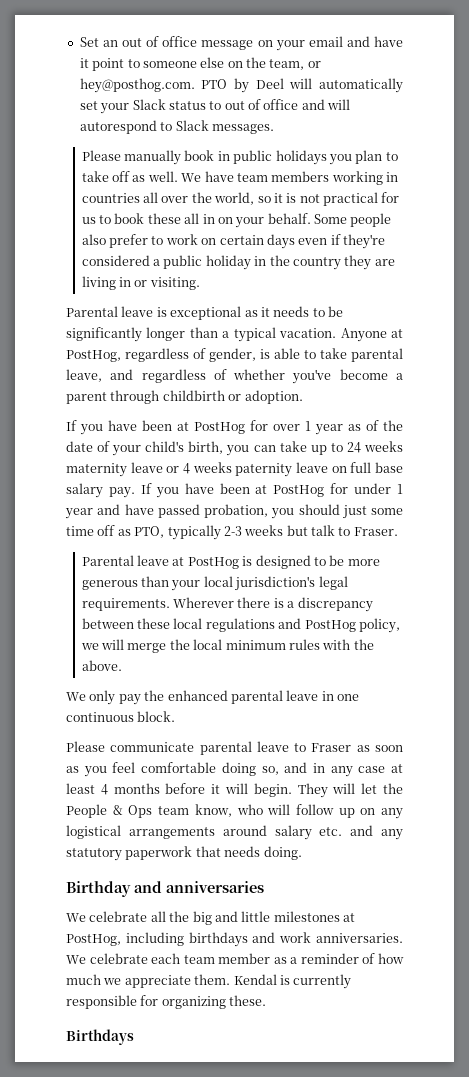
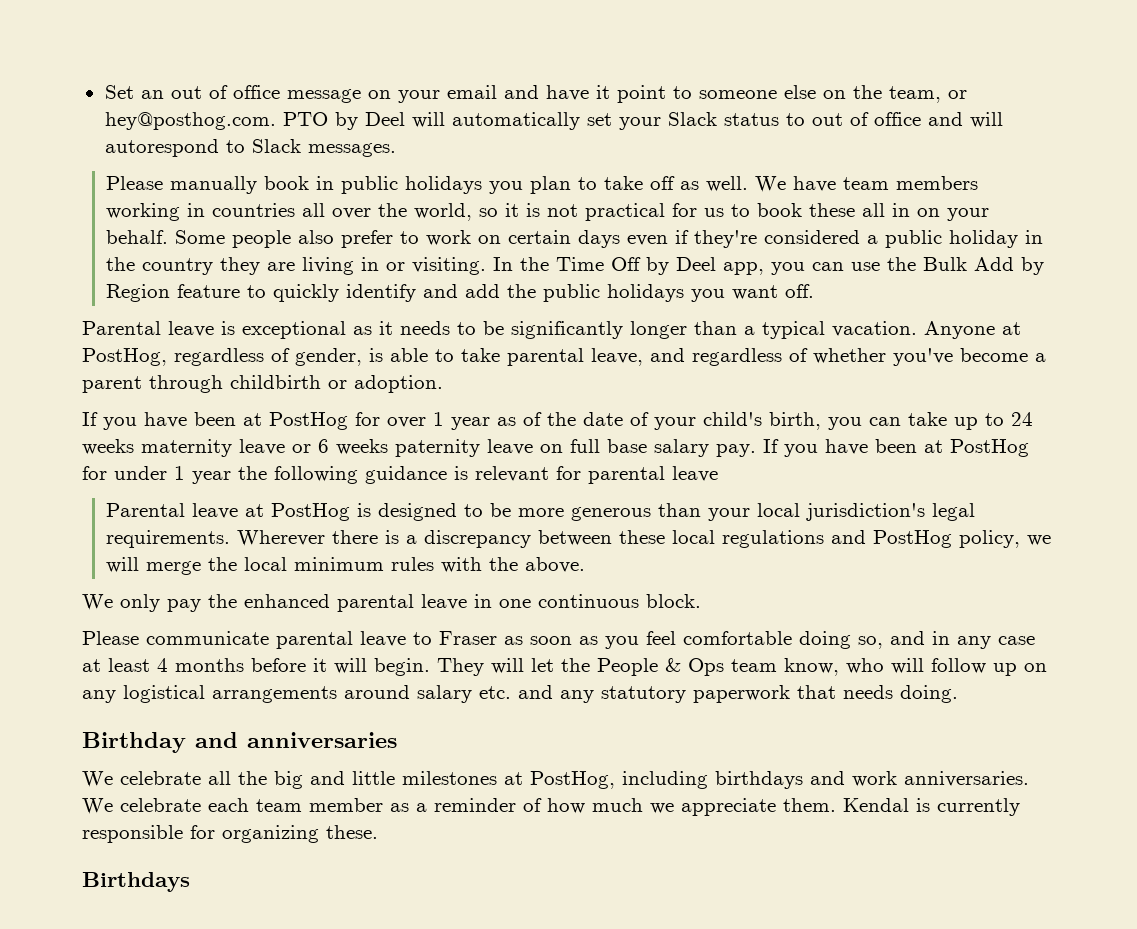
(200, 283) none -> [492,257,1044,275] [105,284,814,302] In the Time Off by Deel app, you can use the Bulk Add by Region feature to quickly identify and add the public holidays you want off.
[183,463,190,474] 4 -> [318,439,329,453] 6
[97,504,403,519] [66,525,398,540] and have passed probation, you should just some time off as PTO, typically 2-3 weeks but talk to Fraser. -> [238,466,718,484] the following guidance is relevant for parental leave

